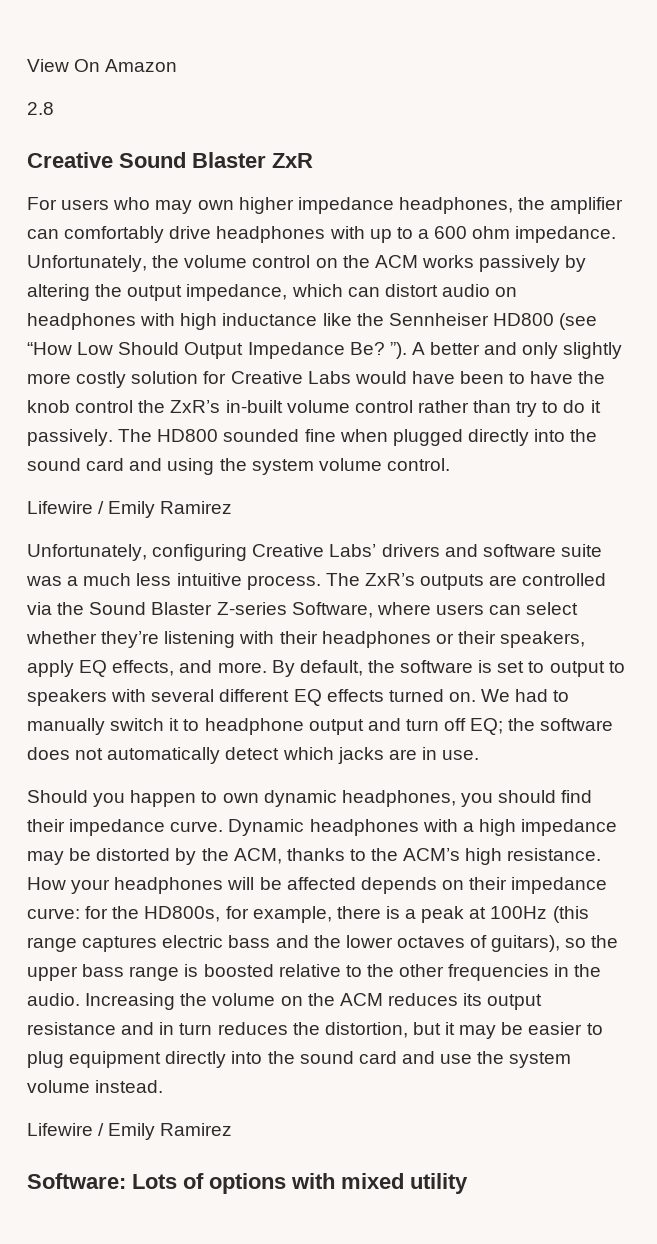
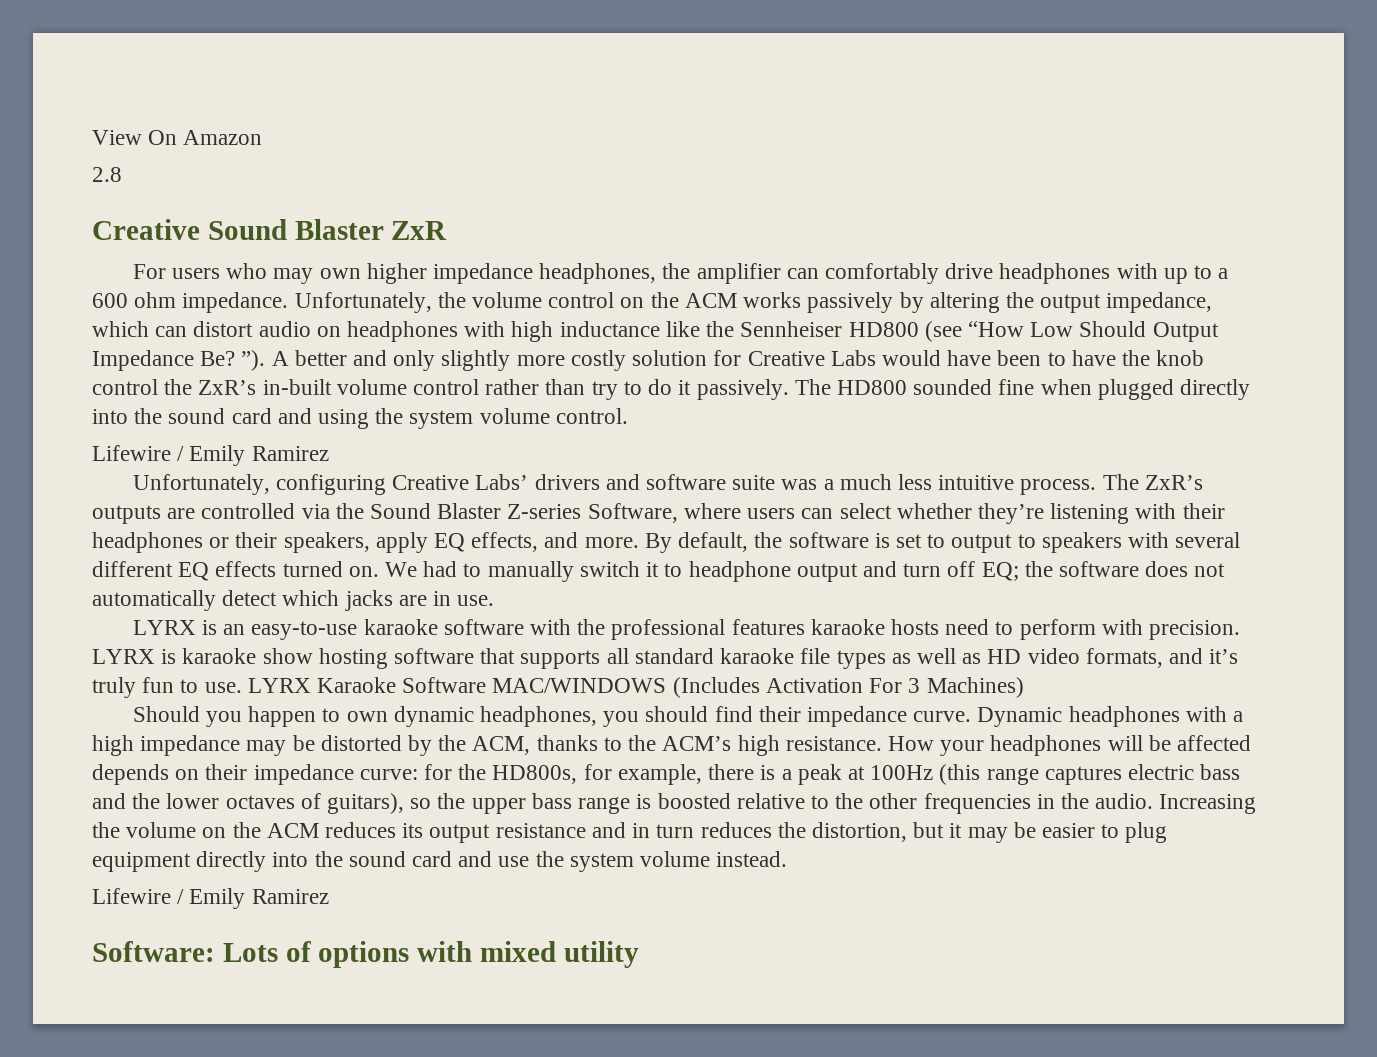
(480, 755) none -> [132,619,1241,640] [92,648,1239,669] [92,677,1024,698] // LYRX is an easy-to-use karaoke software with the professional features karaoke hosts need to perform with precision. LYRX is karaoke show hosting software that supports all standard karaoke file types as well as HD video formats, and it’s truly fun to use. LYRX Karaoke Software MAC/WINDOWS (Includes Activation For 3 Machines)

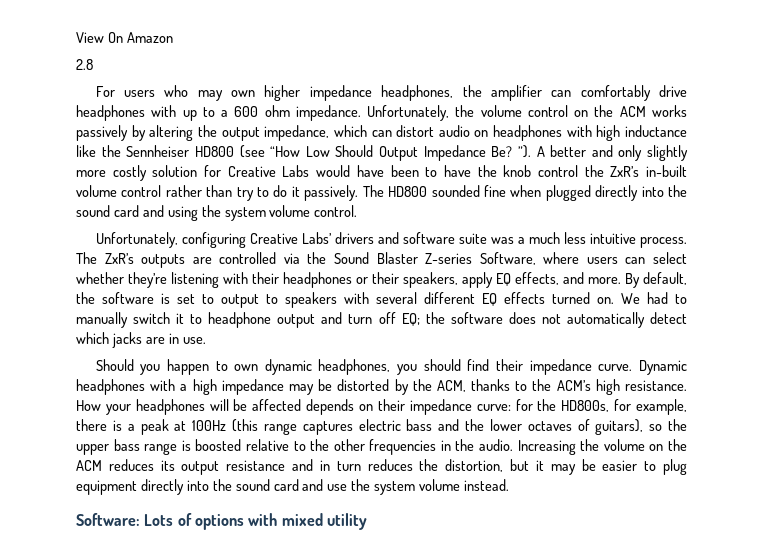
[92,219,448,240] // Creative Sound Blaster ZxR -> (93, 64) none
[92,445,329,466] // Lifewire / Emily Ramirez -> (358, 211) none
[132,619,1241,640] [92,648,1239,669] [92,677,1024,698] // LYRX is an easy-to-use karaoke software with the professional features karaoke hosts need to perform with precision. LYRX is karaoke show hosting software that supports all standard karaoke file types as well as HD video formats, and it’s truly fun to use. LYRX Karaoke Software MAC/WINDOWS (Includes Activation For 3 Machines) -> (206, 340) none
[92,888,329,909] // Lifewire / Emily Ramirez -> (510, 485) none

